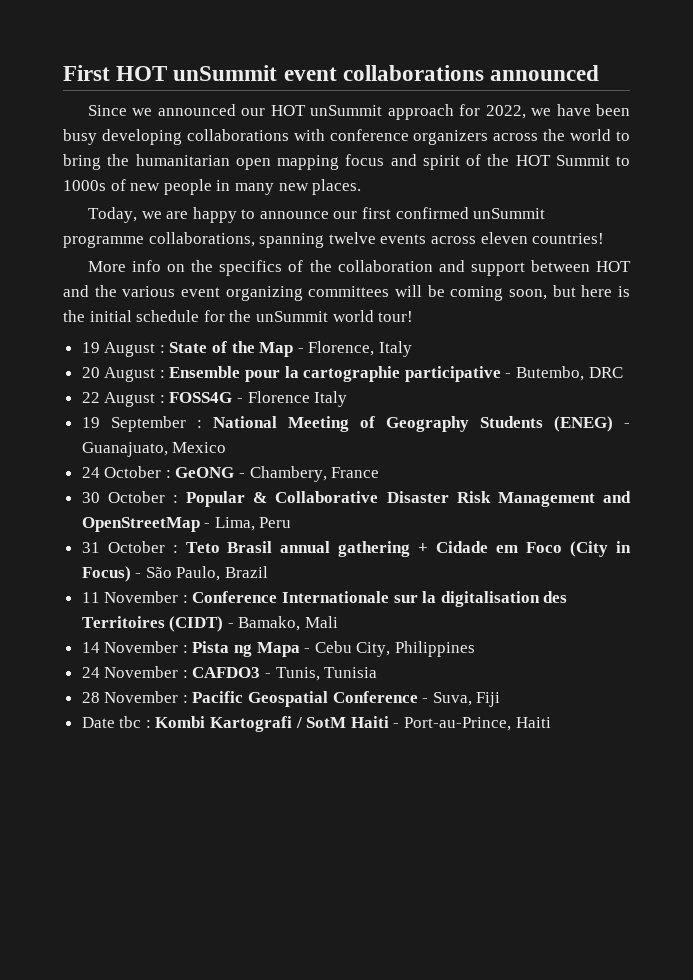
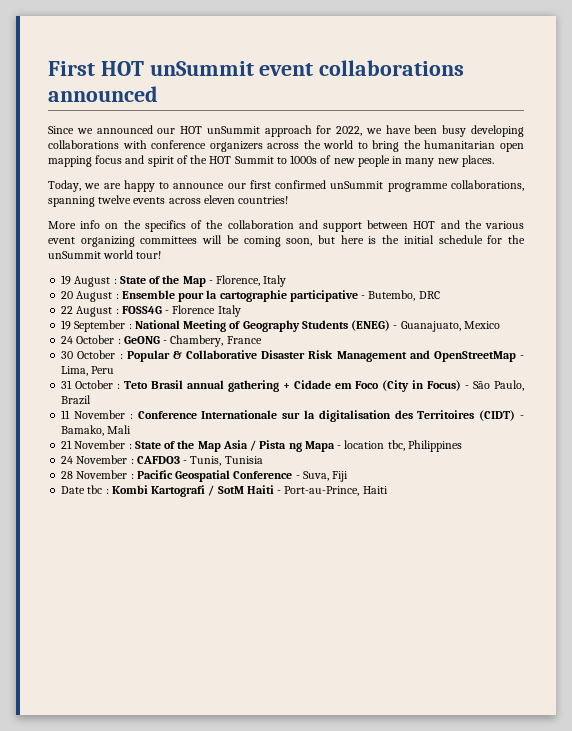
[81,641,188,653] 14 November : -> [61,440,257,452] 21 November : State of the Map Asia /
[314,641,391,657] Cebu City, -> [344,440,405,451] location tbc,

